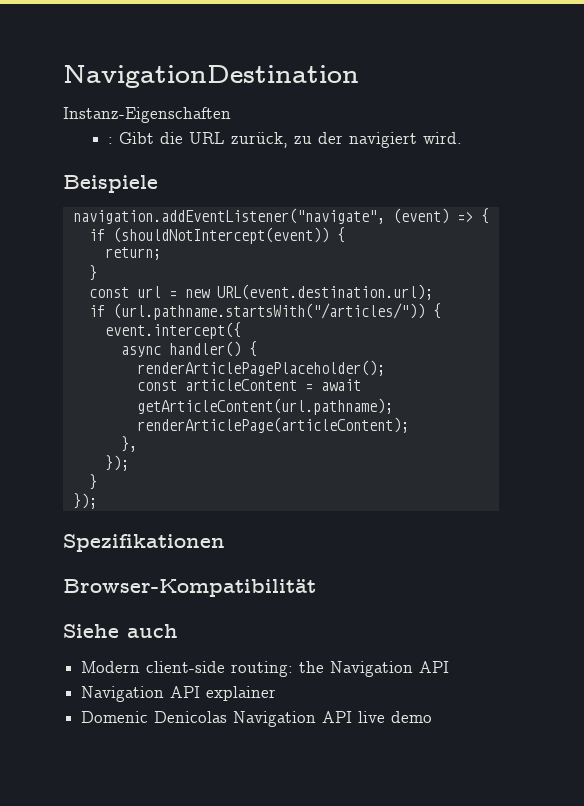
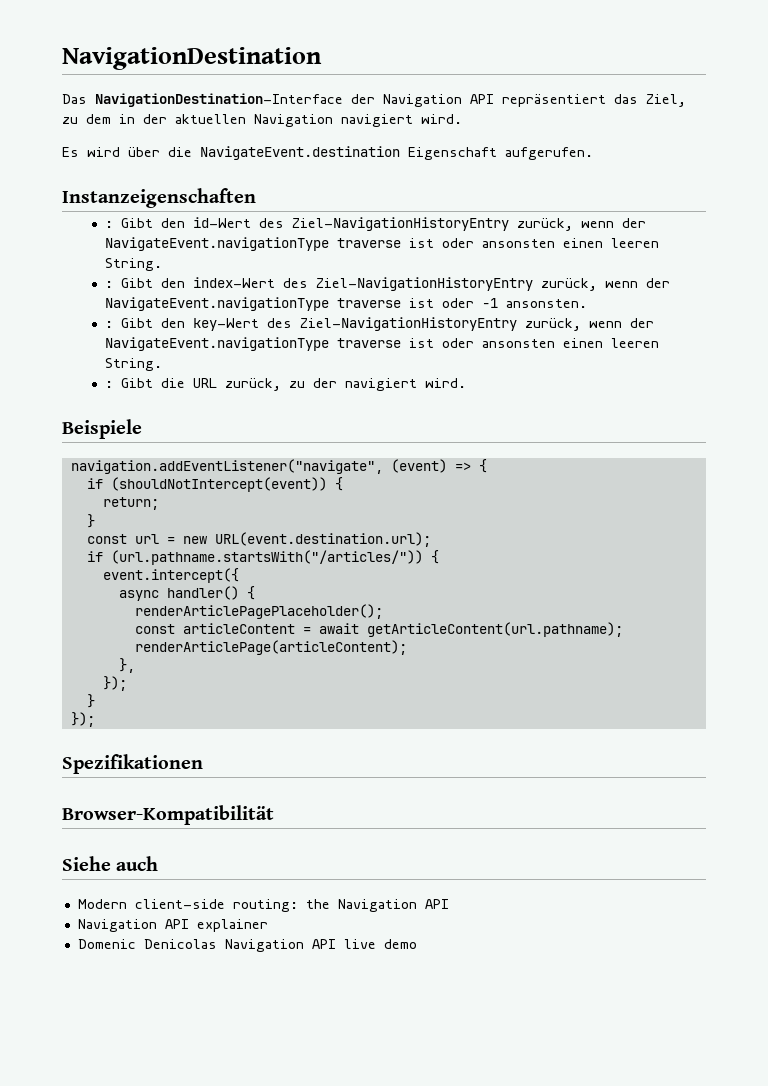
[63,107,231,123] Instanz-Eigenschaften -> [62,93,686,107] [62,114,462,127] [62,146,593,160] [62,188,256,208] [105,217,647,231] [105,237,660,251] [105,258,163,271] [105,277,671,291] [105,297,588,311] [105,317,655,331] [105,337,660,351] [105,358,163,371] Das NavigationDestination-Interface der Navigation API repräsentiert das Ziel, zu dem in der aktuellen Navigation navigiert wird. // Es wird über die NavigateEvent.destination Eigenschaft aufgerufen. // Instanzeigenschaften // : Gibt den id-Wert des Ziel-NavigationHistoryEntry zurück, wenn der NavigateEvent.navigationType traverse ist oder ansonsten einen leeren String. // : Gibt den index-Wert des Ziel-NavigationHistoryEntry zurück, wenn der NavigateEvent.navigationType traverse ist oder -1 ansonsten. // : Gibt den key-Wert des Ziel-NavigationHistoryEntry zurück, wenn der NavigateEvent.navigationType traverse ist oder ansonsten einen leeren String.

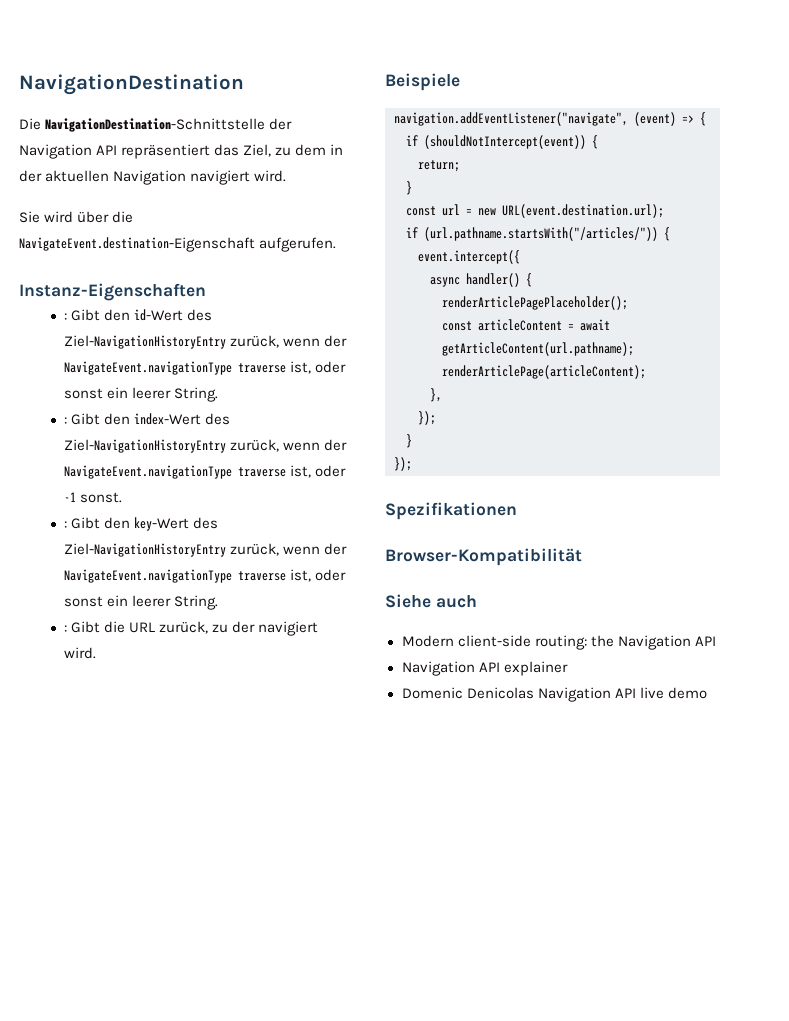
[62,93,343,107] Das NavigationDestination-Interface -> [19,118,266,132] Die NavigationDestination-Schnittstelle
[62,147,79,157] Es -> [19,211,40,223] Sie
[200,146,497,160] NavigateEvent.destination Eigenschaft -> [19,237,255,252] NavigateEvent.destination-Eigenschaft
[62,188,256,208] Instanzeigenschaften -> [19,283,206,301] Instanz-Eigenschaften
[409,238,660,248] ist oder ansonsten einen leeren -> [290,361,347,374] [64,387,172,399] ist, oder sonst ein leerer
[409,298,435,308] ist -> [290,465,312,478] ist,
[506,299,588,308] ansonsten. -> [80,492,123,503] sonst.
[409,338,660,348] ist oder ansonsten einen leeren -> [290,569,347,582] [64,595,172,607] ist, oder sonst ein leerer

